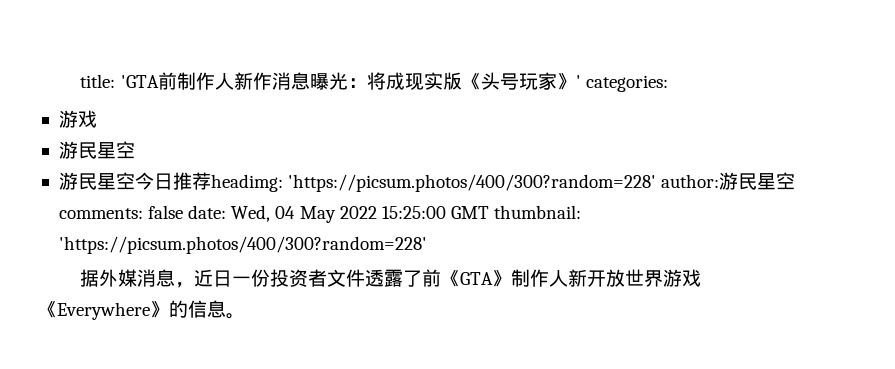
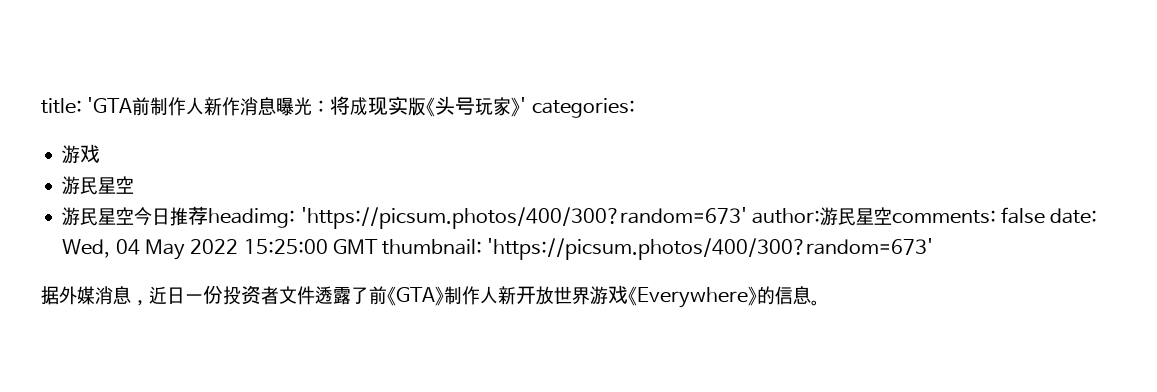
[288,174,657,192] 'https://picsum.photos/400/300?random=228' -> [300,207,747,229] 'https://picsum.photos/400/300?random=673'
[58,236,427,254] 'https://picsum.photos/400/300?random=228' -> [487,238,934,260] 'https://picsum.photos/400/300?random=673'

